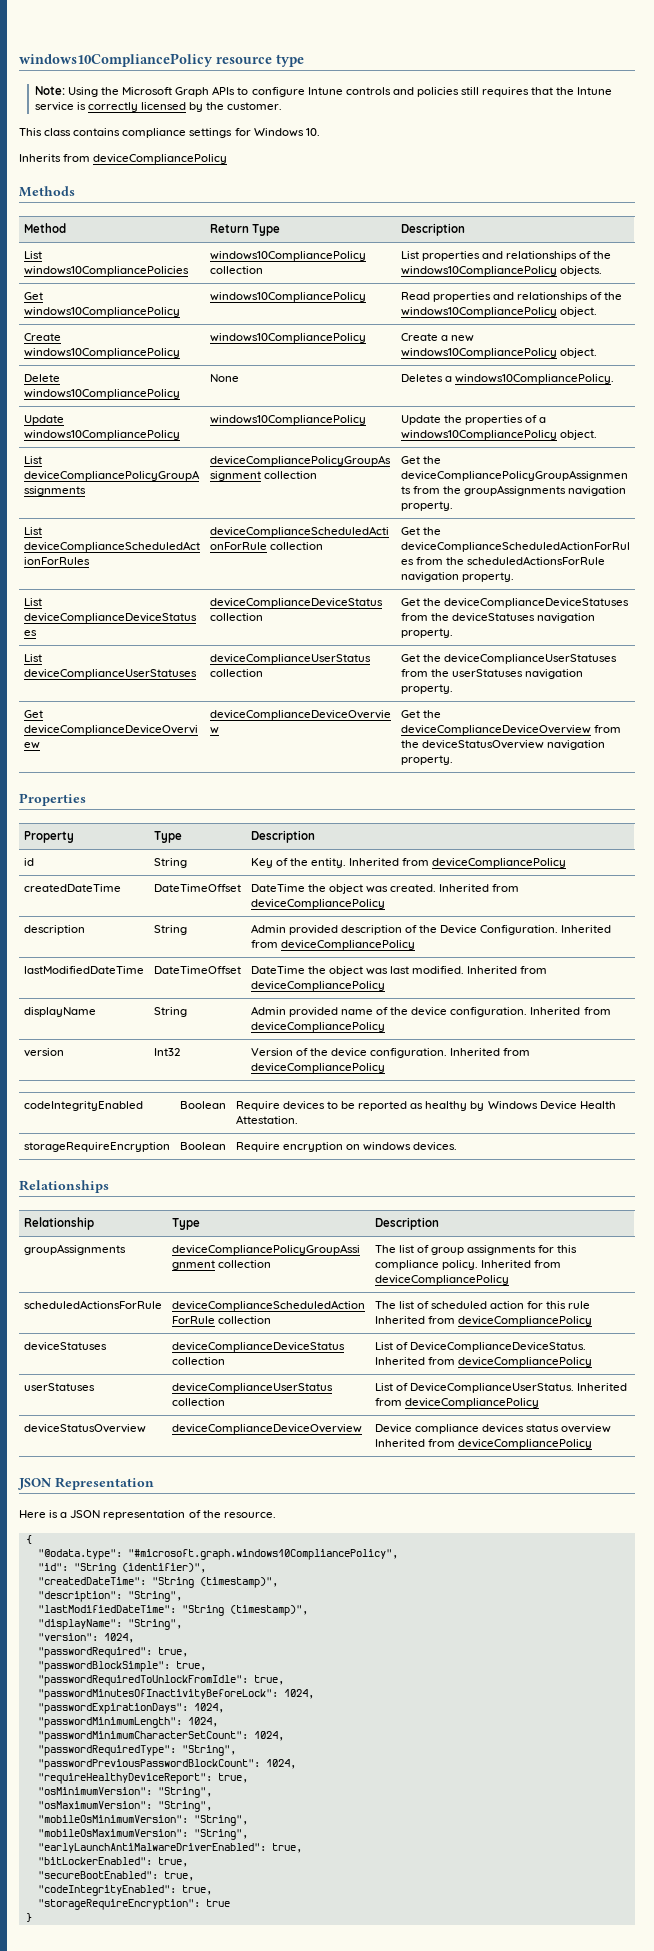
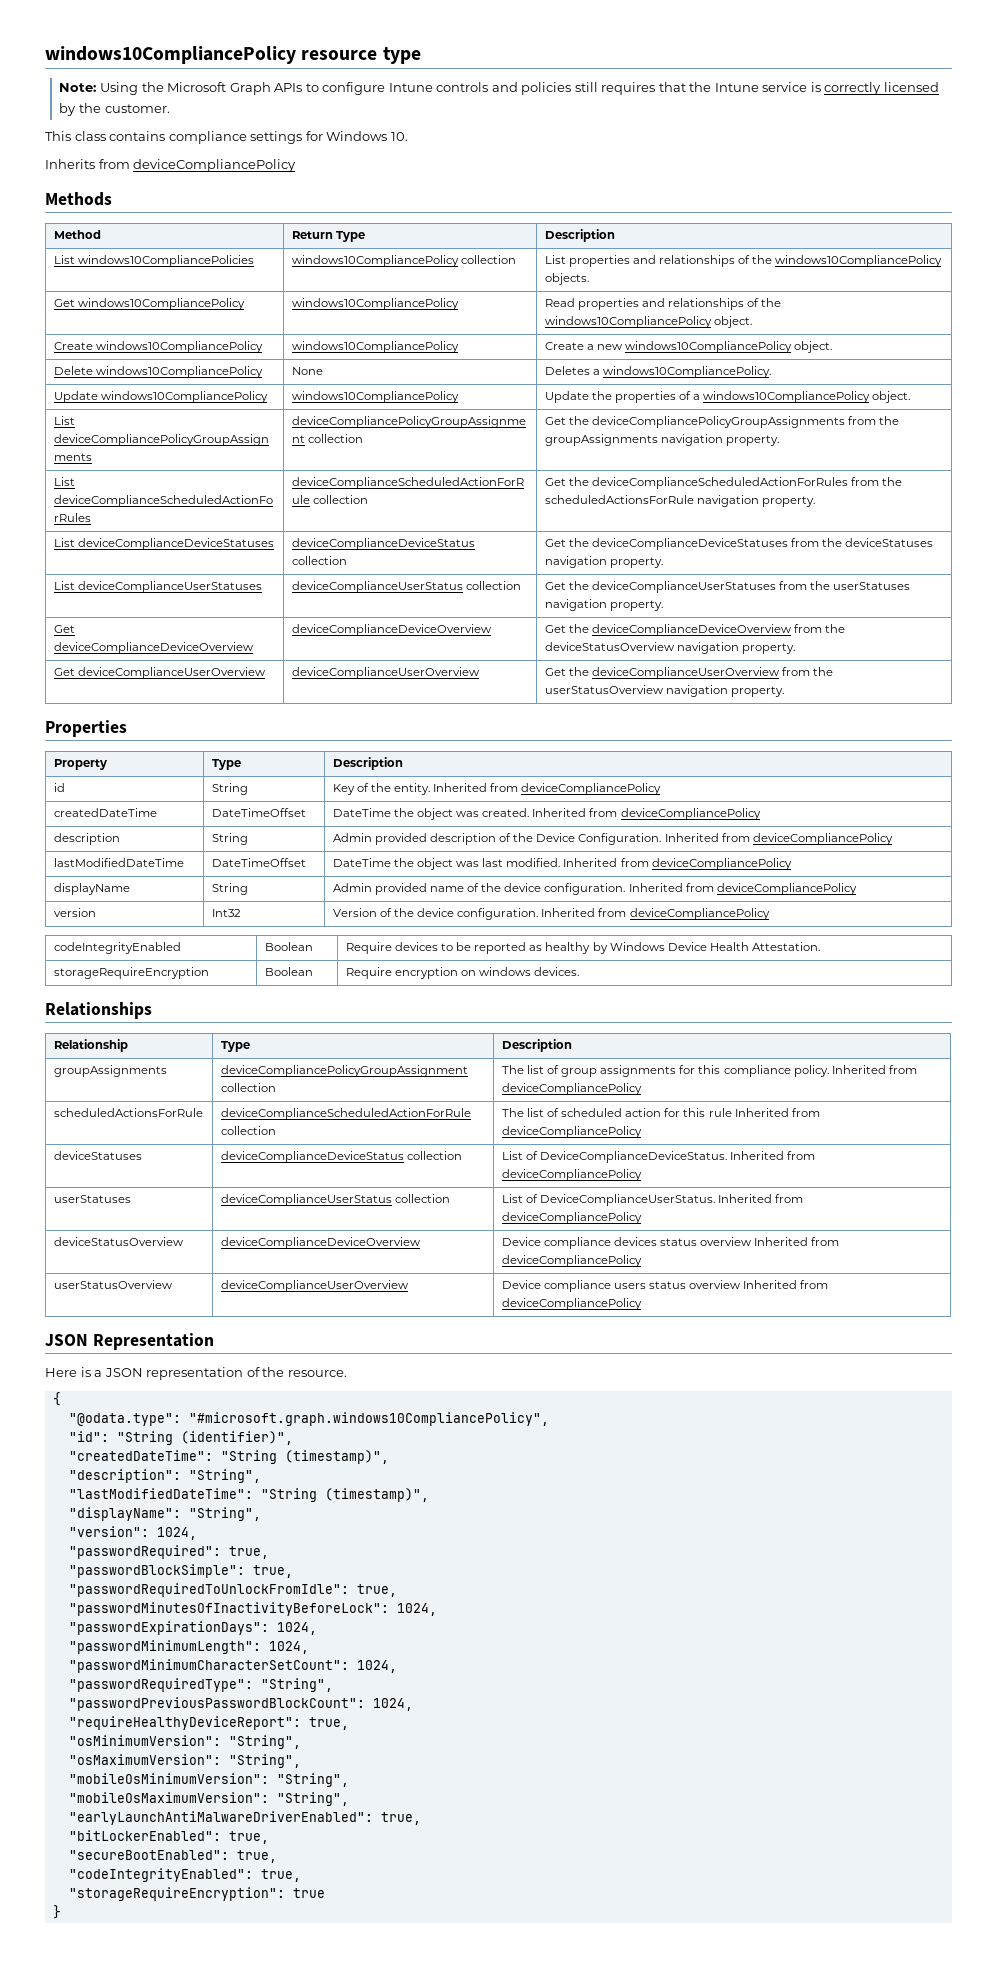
(453, 760) none -> [53,667,266,679] [291,667,480,679] [544,667,834,679] [544,685,785,697] // Get deviceComplianceUserOverview | deviceComplianceUserOverview | Get the deviceComplianceUserOverview from the userStatusOverview navigation property.
(592, 1444) none -> [53,1280,173,1289] [220,1280,409,1292] [501,1280,829,1292] [501,1298,642,1310] // userStatusOverview | deviceComplianceUserOverview | Device compliance users status overview Inherited from deviceCompliancePolicy

